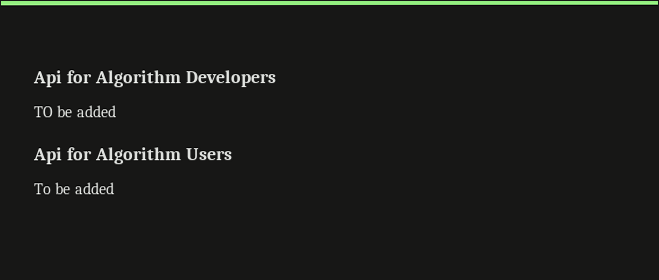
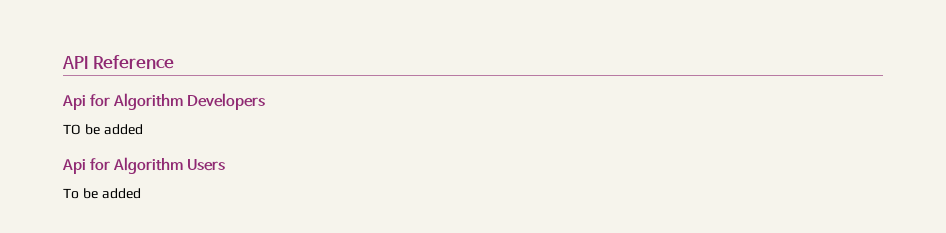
(32, 79) none -> [62,55,174,69] API Reference //

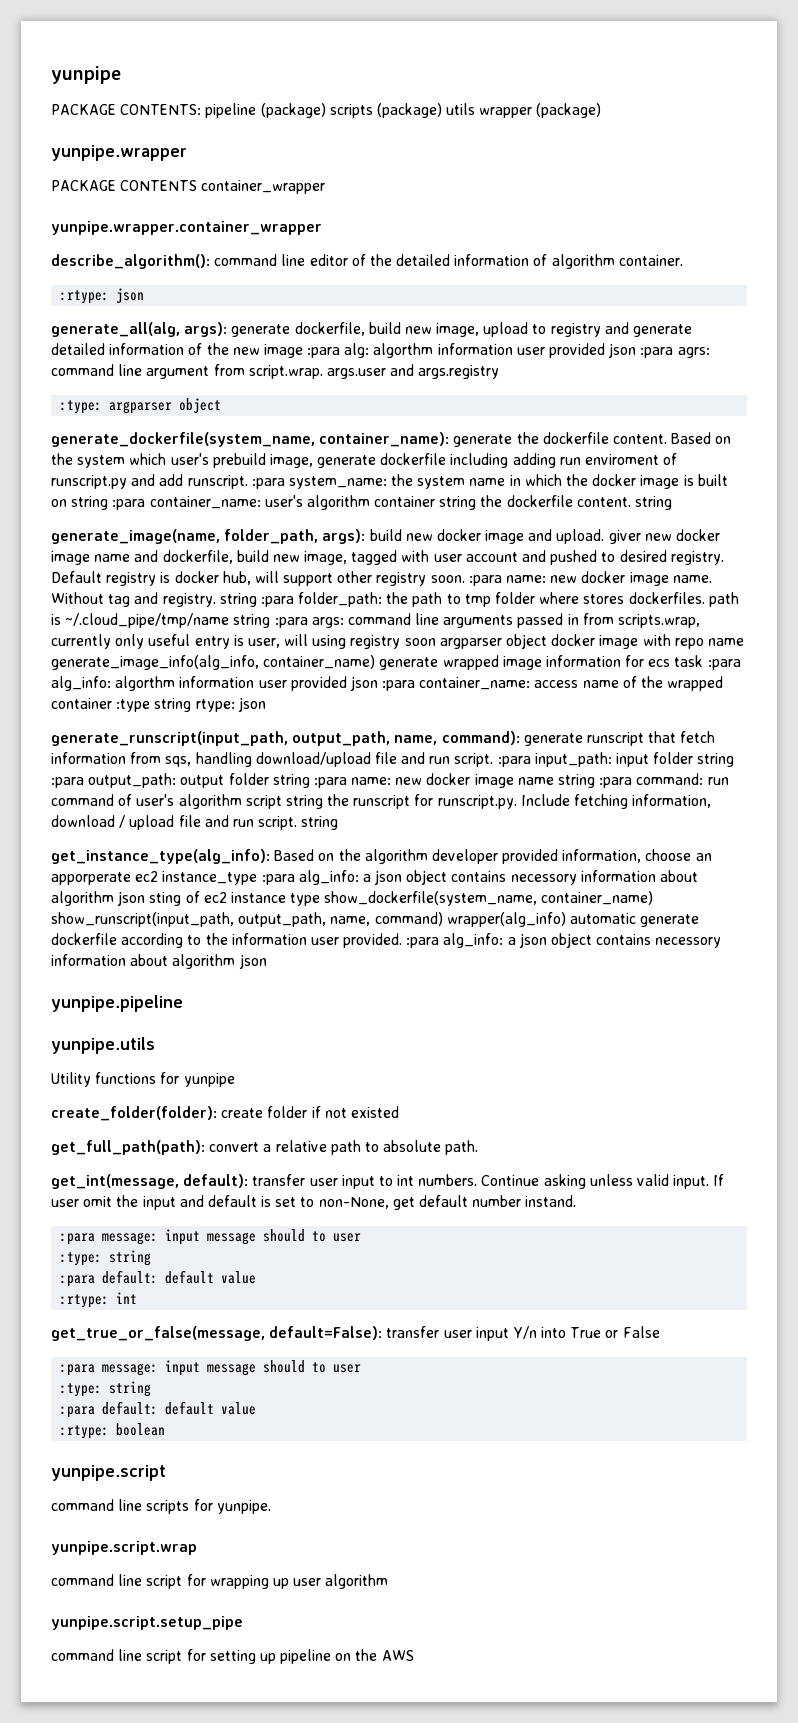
[62,55,174,69] [62,93,265,110] [63,124,143,135] [62,157,225,174] [63,188,141,199] API Reference // Api for Algorithm Developers // TO be added // Api for Algorithm Users // To be added -> [51,66,121,84] [51,103,602,118] [51,145,187,161] [51,180,326,194] [51,221,322,235] [51,254,683,269] [60,288,145,304] [51,322,693,337] [51,343,710,358] [51,364,500,379] [60,398,222,414] [51,432,732,447] [51,453,678,468] [51,474,728,489] [51,495,673,510] [51,529,721,544] [51,550,724,565] [51,571,712,586] [51,592,739,607] [51,613,701,628] [51,634,744,649] [51,655,741,670] [51,676,724,691] [51,697,266,712] [51,731,716,746] [51,752,735,767] [51,773,729,788] [51,794,712,809] [51,815,339,830] [51,849,712,864] [51,870,699,885] [51,891,654,906] [51,912,700,927] [51,933,722,948] [51,954,267,969] [51,995,183,1012] [51,1037,155,1054] [51,1072,235,1087] [51,1106,399,1121] [51,1140,479,1155] [51,1174,725,1189] [51,1195,577,1210] [60,1229,362,1245] [60,1250,152,1266] [60,1270,257,1287] [60,1292,138,1308] [51,1326,660,1341] [60,1360,362,1376] [60,1381,152,1397] [60,1401,257,1418] [60,1423,166,1439] [51,1465,166,1481] [51,1499,271,1514] [51,1541,197,1555] [51,1574,389,1589] [51,1616,243,1630] [51,1649,414,1664] yunpipe // PACKAGE CONTENTS: pipeline (package) scripts (package) utils wrapper (package) // yunpipe.wrapper // PACKAGE CONTENTS container_wrapper // yunpipe.wrapper.container_wrapper // describe_algorithm(): command line editor of the detailed information of algorithm container. // :rtype: json // generate_all(alg, args): generate dockerfile, build new image, upload to registry and generate detailed information of the new image :para alg: algorthm information user provided json :para agrs: command line argument from script.wrap. args.user and args.registry // :type: argparser object // generate_dockerfile(system_name, container_name): generate the dockerfile content. Based on the system which user's prebuild image, generate dockerfile including adding run enviroment of runscript.py and add runscript. :para system_name: the system name in which the docker image is built on string :para container_name: user's algorithm container string the dockerfile content. string // generate_image(name, folder_path, args): build new docker image and upload. giver new docker image name and dockerfile, build new image, tagged with user account and pushed to desired registry. Default registry is docker hub, will support other registry soon. :para name: new docker image name. Without tag and registry. string :para folder_path: the path to tmp folder where stores dockerfiles. path is ~/.cloud_pipe/tmp/name string :para args: command line arguments passed in from scripts.wrap, currently only useful entry is user, will using registry soon argparser object docker image with repo name generate_image_info(alg_info, container_name) generate wrapped image information for ecs task :para alg_info: algorthm information user provided json :para container_name: access name of the wrapped container :type string rtype: json // generate_runscript(input_path, output_path, name, command): generate runscript that fetch information from sqs, handling download/upload file and run script. :para input_path: input folder string :para output_path: output folder string :para name: new docker image name string :para command: run command of user's algorithm script string the runscript for runscript.py. Include fetching information, download / upload file and run script. string // get_instance_type(alg_info): Based on the algorithm developer provided information, choose an apporperate ec2 instance_type :para alg_info: a json object contains necessory information about algorithm json sting of ec2 instance type show_dockerfile(system_name, container_name) show_runscript(input_path, output_path, name, command) wrapper(alg_info) automatic generate dockerfile according to the information user provided. :para alg_info: a json object contains necessory information about algorithm json // yunpipe.pipeline // yunpipe.utils // Utility functions for yunpipe // create_folder(folder): create folder if not existed // get_full_path(path): convert a relative path to absolute path. // get_int(message, default): transfer user input to int numbers. Continue asking unless valid input. If user omit the input and default is set to non-None, get default number instand. // :para message: input message should to user // :type: string // :para default: default value // :rtype: int // get_true_or_false(message, default=False): transfer user input Y/n into True or False // :para message: input message should to user // :type: string // :para default: default value // :rtype: boolean // yunpipe.script // command line scripts for yunpipe. // yunpipe.script.wrap // command line script for wrapping up user algorithm // yunpipe.script.setup_pipe // command line script for setting up pipeline on the AWS

